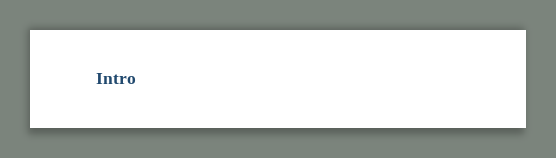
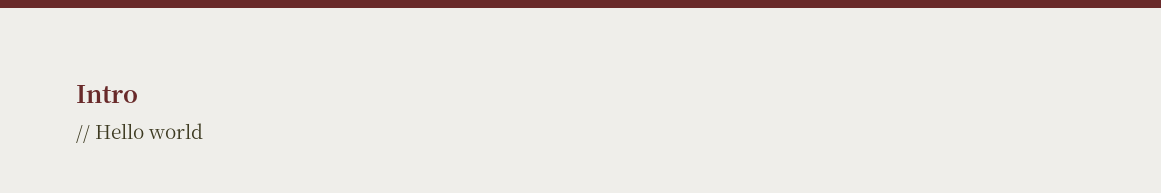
(136, 78) none -> [76,123,204,143] // // Hello world

